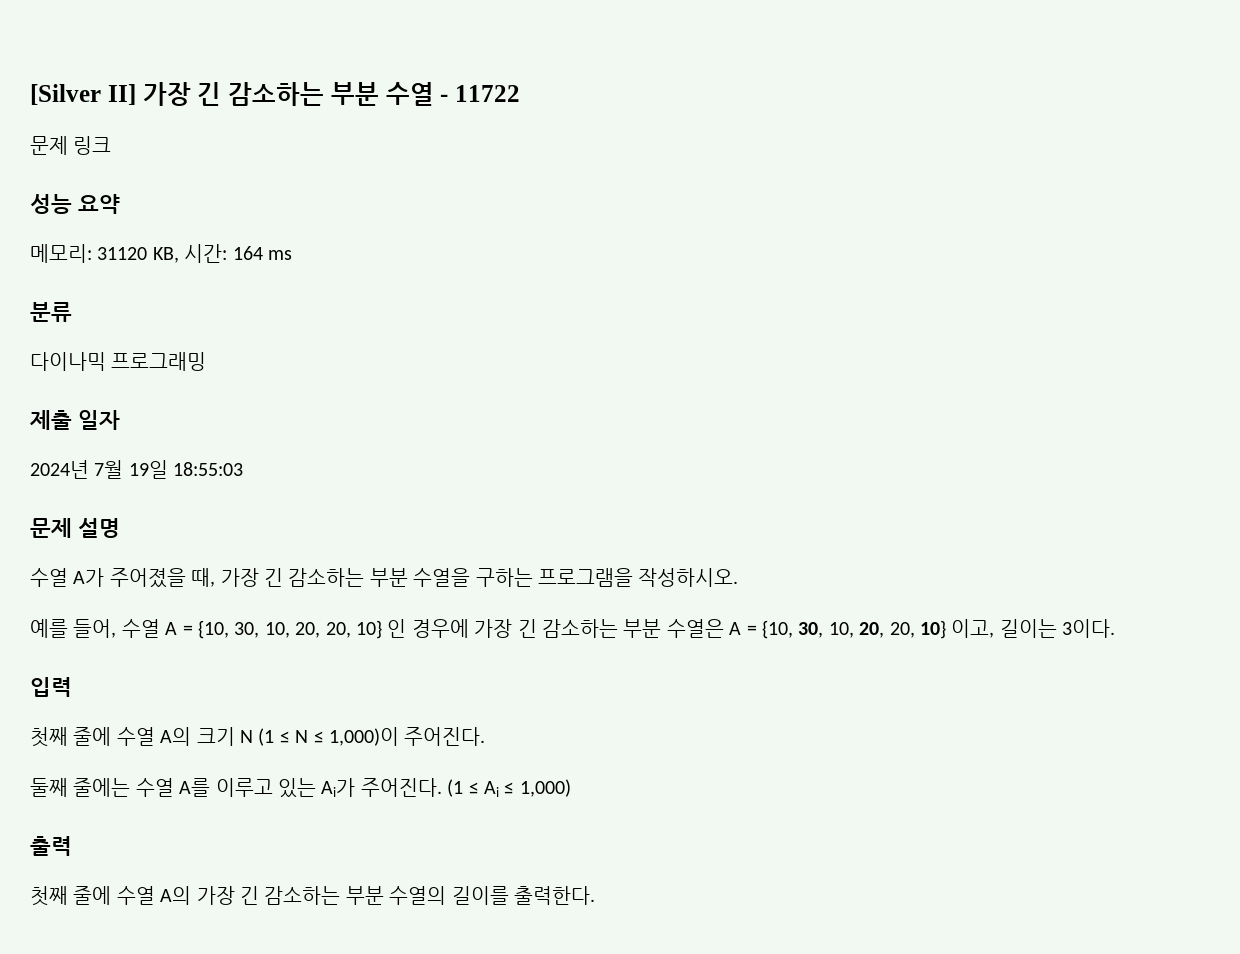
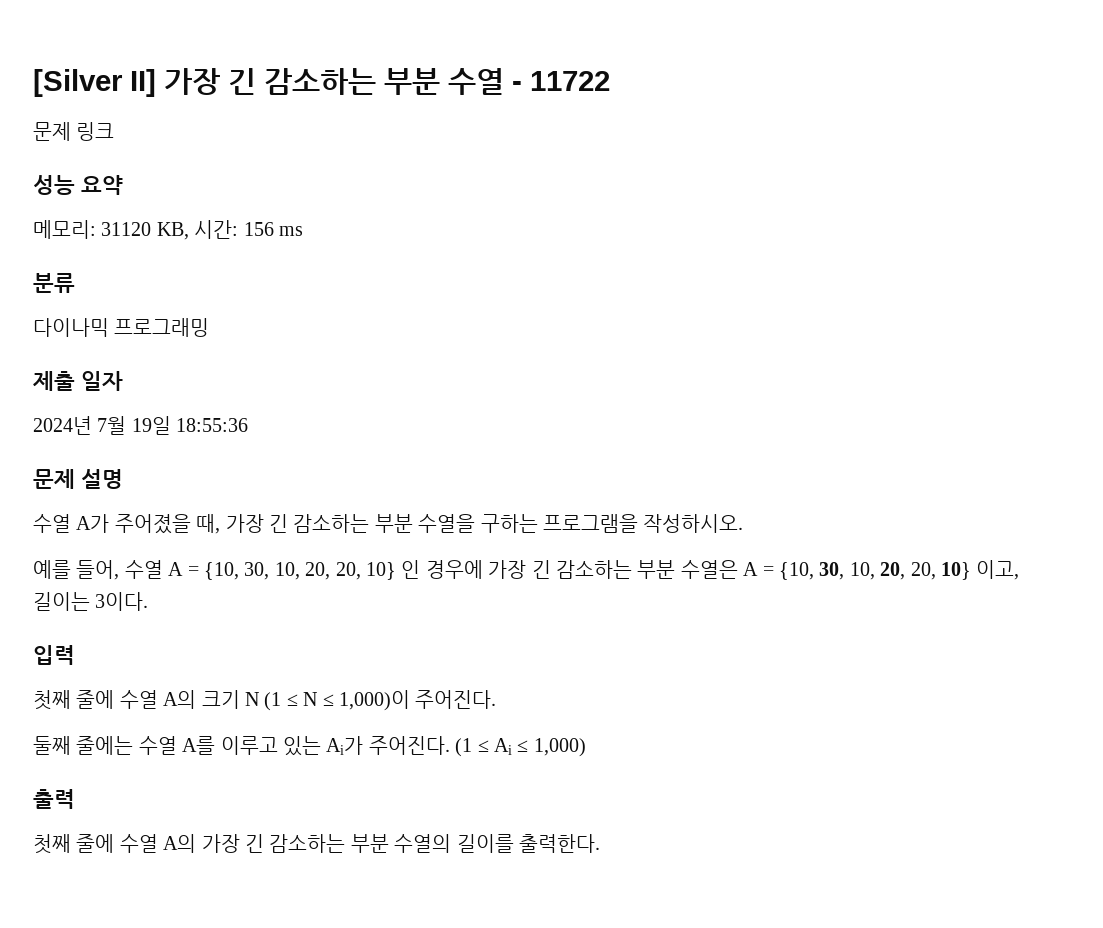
[232,246,263,260] 164 -> [243,222,274,236] 156
[173,462,244,476] 18:55:03 -> [176,418,249,432] 18:55:36

